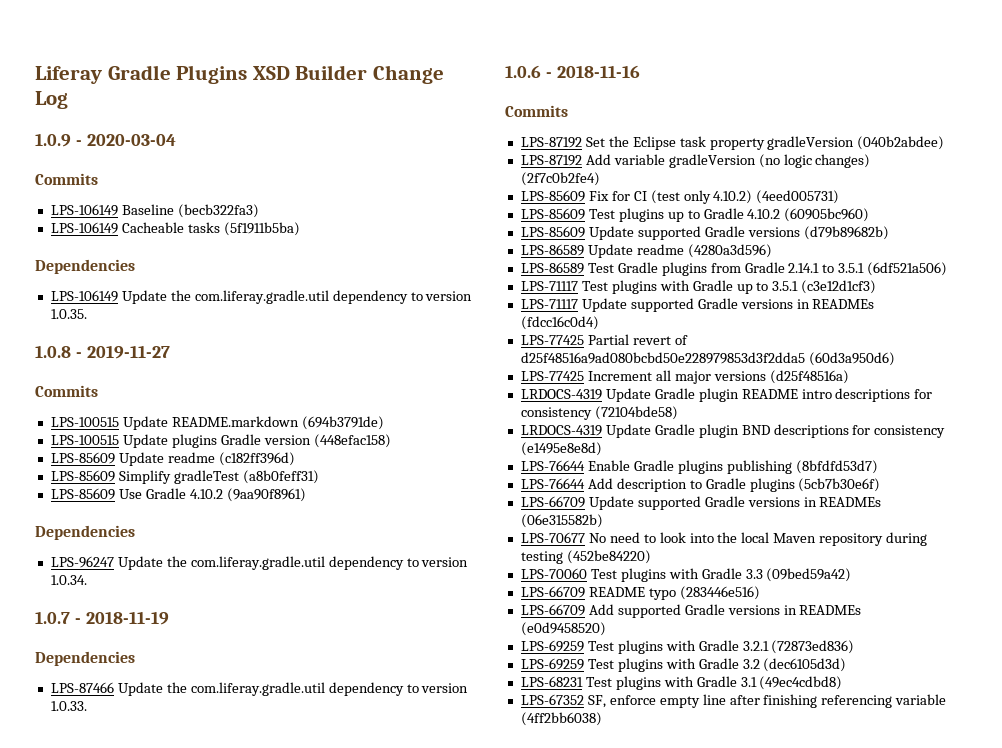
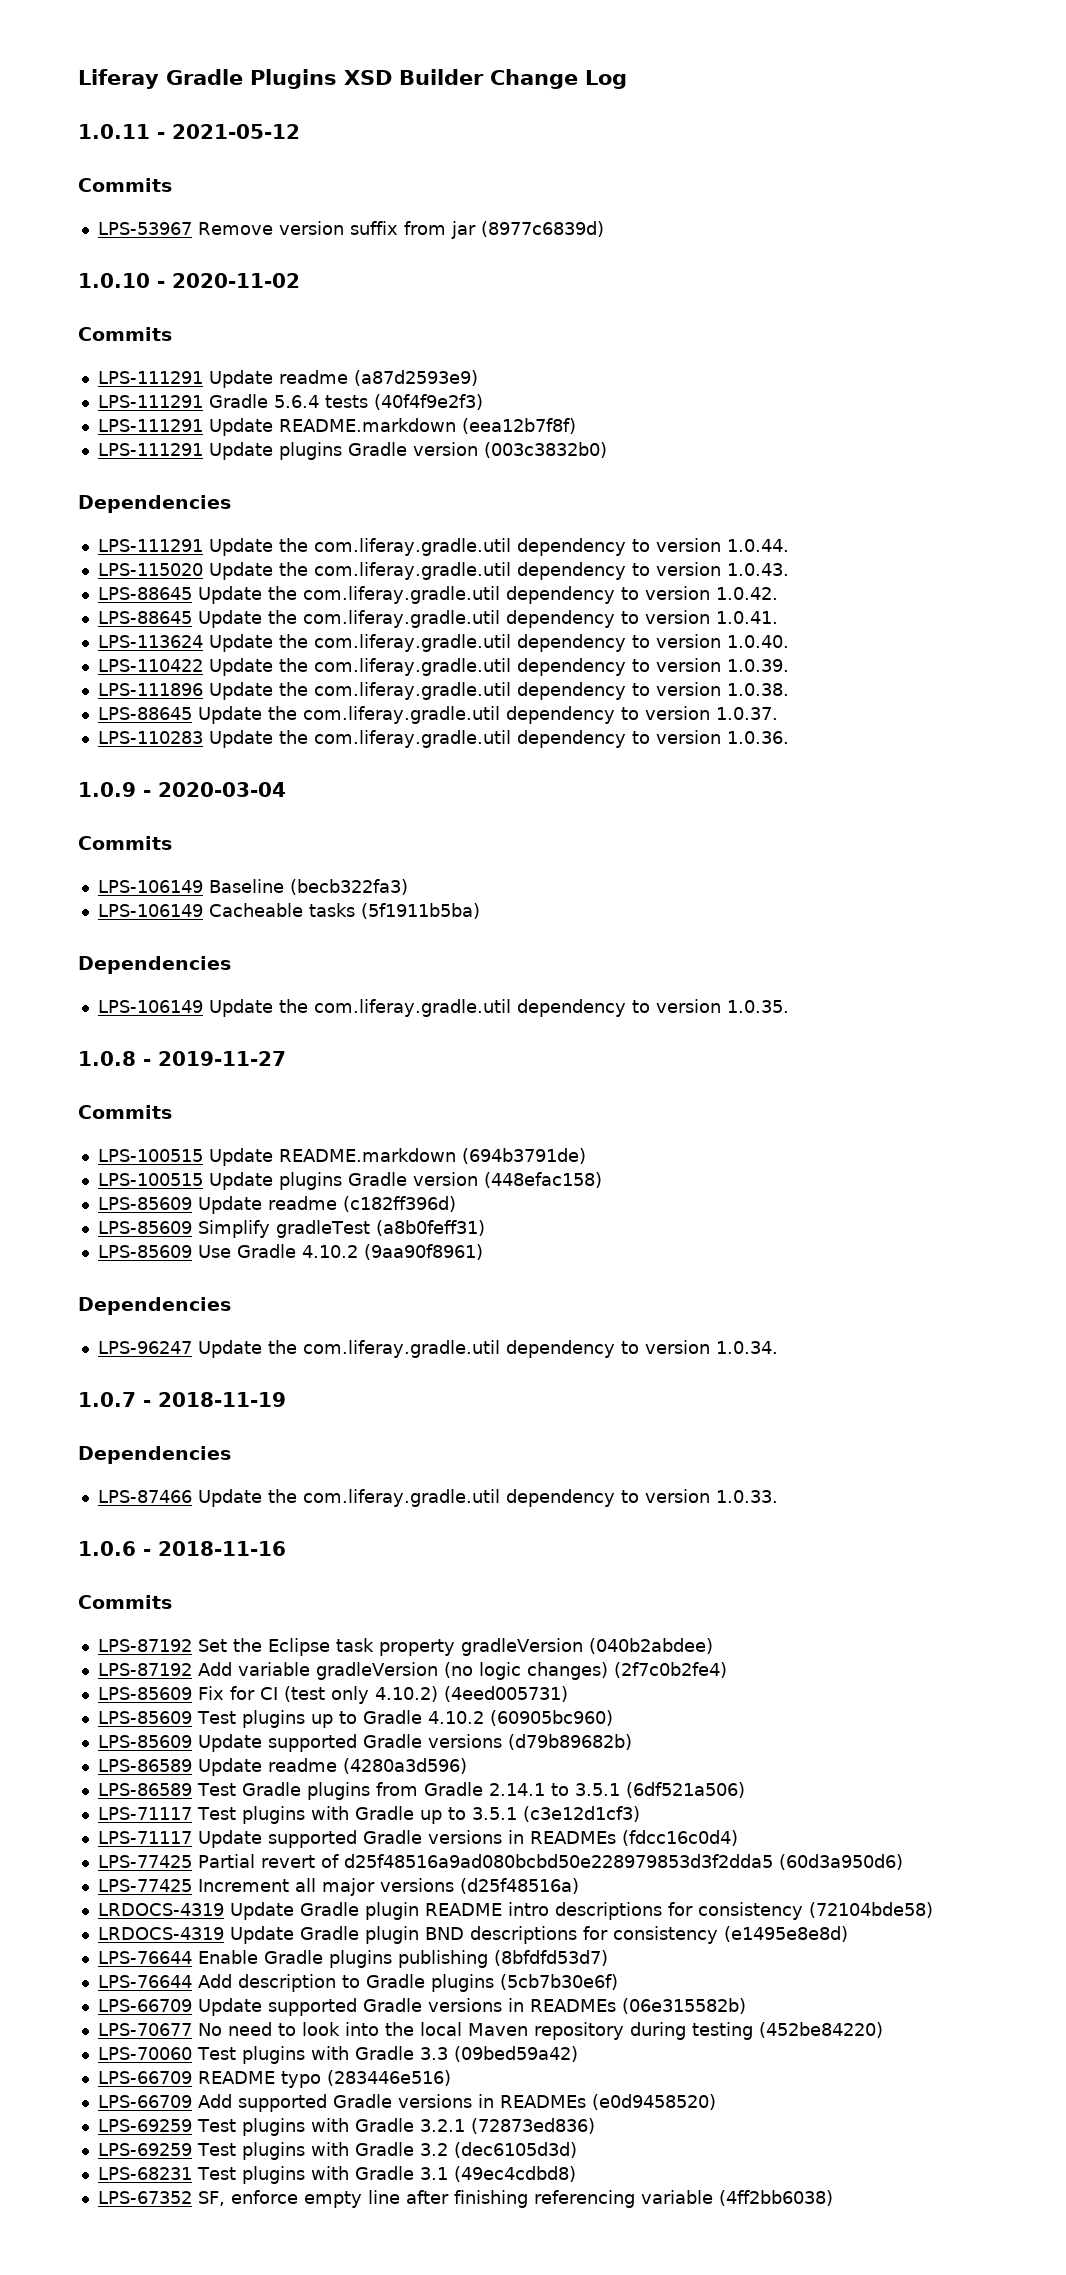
(68, 100) none -> [78,124,300,139] [78,178,172,192] [97,221,604,239] [78,273,300,288] [78,327,172,341] [97,370,478,388] [97,394,483,410] [97,418,576,436] [97,442,607,460] [78,495,231,513] [97,538,789,556] [97,562,789,580] [97,586,778,604] [97,610,778,628] [97,634,789,652] [97,658,789,676] [97,682,789,700] [97,706,778,724] [97,730,789,748] // 1.0.11 - 2021-05-12 // Commits // LPS-53967 Remove version suffix from jar (8977c6839d) // 1.0.10 - 2020-11-02 // Commits // LPS-111291 Update readme (a87d2593e9) // LPS-111291 Gradle 5.6.4 tests (40f4f9e2f3) // LPS-111291 Update README.markdown (eea12b7f8f) // LPS-111291 Update plugins Gradle version (003c3832b0) // Dependencies // LPS-111291 Update the com.liferay.gradle.util dependency to version 1.0.44. // LPS-115020 Update the com.liferay.gradle.util dependency to version 1.0.43. // LPS-88645 Update the com.liferay.gradle.util dependency to version 1.0.42. // LPS-88645 Update the com.liferay.gradle.util dependency to version 1.0.41. // LPS-113624 Update the com.liferay.gradle.util dependency to version 1.0.40. // LPS-110422 Update the com.liferay.gradle.util dependency to version 1.0.39. // LPS-111896 Update the com.liferay.gradle.util dependency to version 1.0.38. // LPS-88645 Update the com.liferay.gradle.util dependency to version 1.0.37. // LPS-110283 Update the com.liferay.gradle.util dependency to version 1.0.36.

